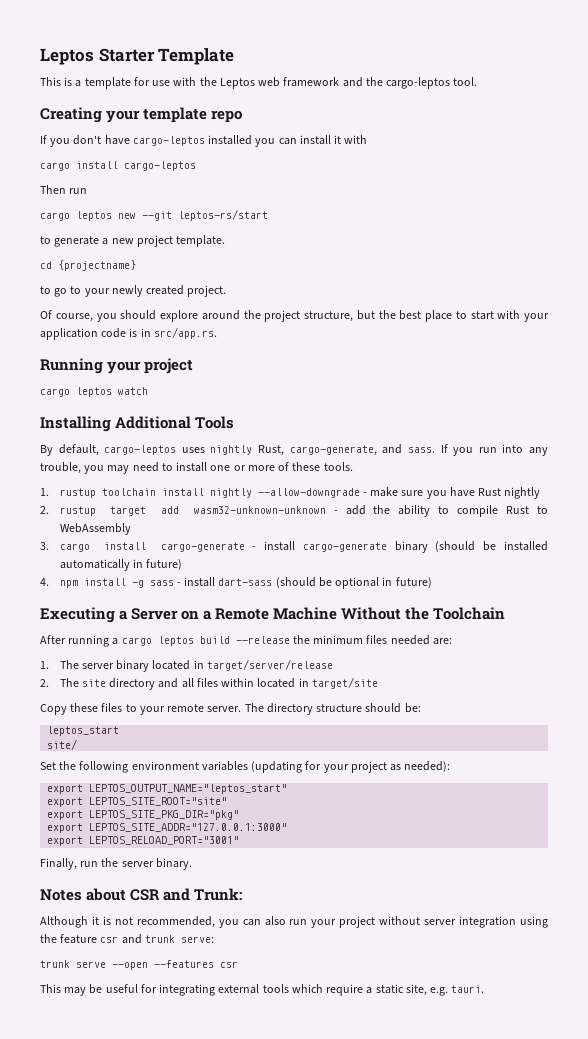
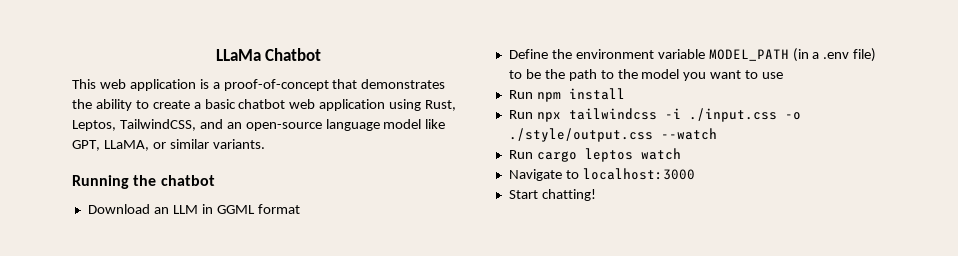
[40,48,235,65] [40,77,478,89] [40,107,243,123] [40,135,368,147] [40,161,196,171] [40,185,88,194] [40,209,268,221] [40,235,226,247] [40,260,136,271] [40,285,227,297] [40,310,549,322] [40,327,217,340] [40,358,194,374] [40,387,148,397] [40,416,235,432] [40,444,549,456] [40,462,353,474] [40,487,541,499] [40,505,549,517] [59,523,131,535] [40,541,548,553] [59,559,183,571] [40,577,432,589] [40,607,506,623] [40,635,452,647] [40,659,333,672] [40,677,378,690] [40,703,421,715] [47,726,120,736] [47,739,78,750] [40,761,451,773] [47,784,288,794] [47,797,228,807] [47,810,240,820] [47,823,288,833] [47,836,240,846] [40,858,192,870] [40,888,243,901] [40,916,548,928] [40,934,214,944] [40,960,238,970] [40,984,485,996] Leptos Starter Template // This is a template for use with the Leptos web framework and the cargo-leptos tool. // Creating your template repo // If you don't have cargo-leptos installed you can install it with // cargo install cargo-leptos // Then run // cargo leptos new --git leptos-rs/start // to generate a new project template. // cd {projectname} // to go to your newly created project. // Of course, you should explore around the project structure, but the best place to start with your application code is in src/app.rs. // Running your project // cargo leptos watch // Installing Additional Tools // By default, cargo-leptos uses nightly Rust, cargo-generate, and sass. If you run into any trouble, you may need to install one or more of these tools. // 1. rustup toolchain install nightly --allow-downgrade - make sure you have Rust nightly // 2. rustup target add wasm32-unknown-unknown - add the ability to compile Rust to WebAssembly // 3. cargo install cargo-generate - install cargo-generate binary (should be installed automatically in future) // 4. npm install -g sass - install dart-sass (should be optional in future) // Executing a Server on a Remote Machine Without the Toolchain // After running a cargo leptos build --release the minimum files needed are: // 1. The server binary located in target/server/release // 2. The site directory and all files within located in target/site // Copy these files to your remote server. The directory structure should be: // leptos_start // site/ // Set the following environment variables (updating for your project as needed): // export LEPTOS_OUTPUT_NAME="leptos_start" // export LEPTOS_SITE_ROOT="site" // export LEPTOS_SITE_PKG_DIR="pkg" // export LEPTOS_SITE_ADDR="127.0.0.1:3000" // export LEPTOS_RELOAD_PORT="3001" // Finally, run the server binary. // Notes about CSR and Trunk: // Although it is not recommended, you can also run your project without server integration using the feature csr and trunk serve: // trunk serve --open --features csr // This may be useful for integrating external tools which require a static site, e.g. tauri. -> [215,48,322,61] [72,79,446,91] [72,99,457,111] [72,119,446,131] [72,139,265,151] [72,175,215,189] [87,204,300,214] [508,48,877,62] [508,69,784,81] [508,88,625,102] [508,108,801,122] [508,128,717,142] [508,148,681,162] [508,168,695,181] [508,189,596,201] LLaMa Chatbot // This web application is a proof-of-concept that demonstrates the ability to create a basic chatbot web application using Rust, Leptos, TailwindCSS, and an open-source language model like GPT, LLaMA, or similar variants. // Running the chatbot // Download an LLM in GGML format // Define the environment variable MODEL_PATH (in a .env file) to be the path to the model you want to use // Run npm install // Run npx tailwindcss -i ./input.css -o ./style/output.css --watch // Run cargo leptos watch // Navigate to localhost:3000 // Start chatting!

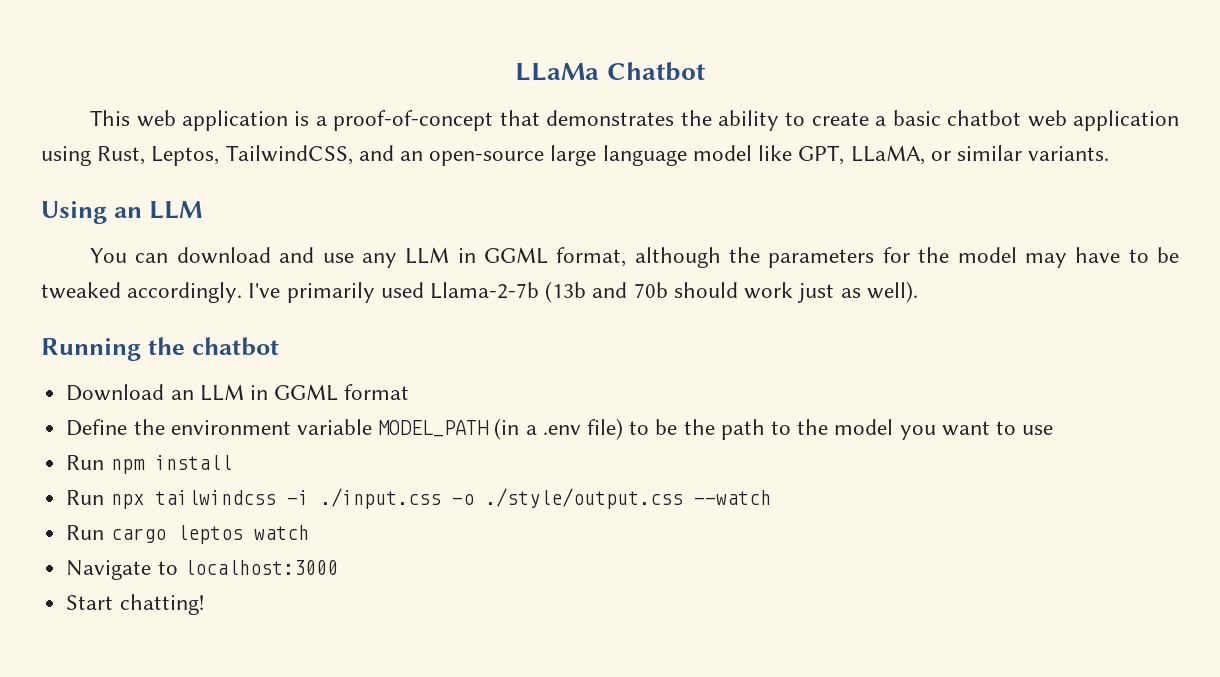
(322, 126) none -> [550,145,597,166] large
(265, 144) none -> [41,201,202,224] [90,247,1179,268] [41,281,918,303] // Using an LLM // You can download and use any LLM in GGML format, although the parameters for the model may have to be tweaked accordingly. I've primarily used Llama-2-7b (13b and 70b should work just as well).

